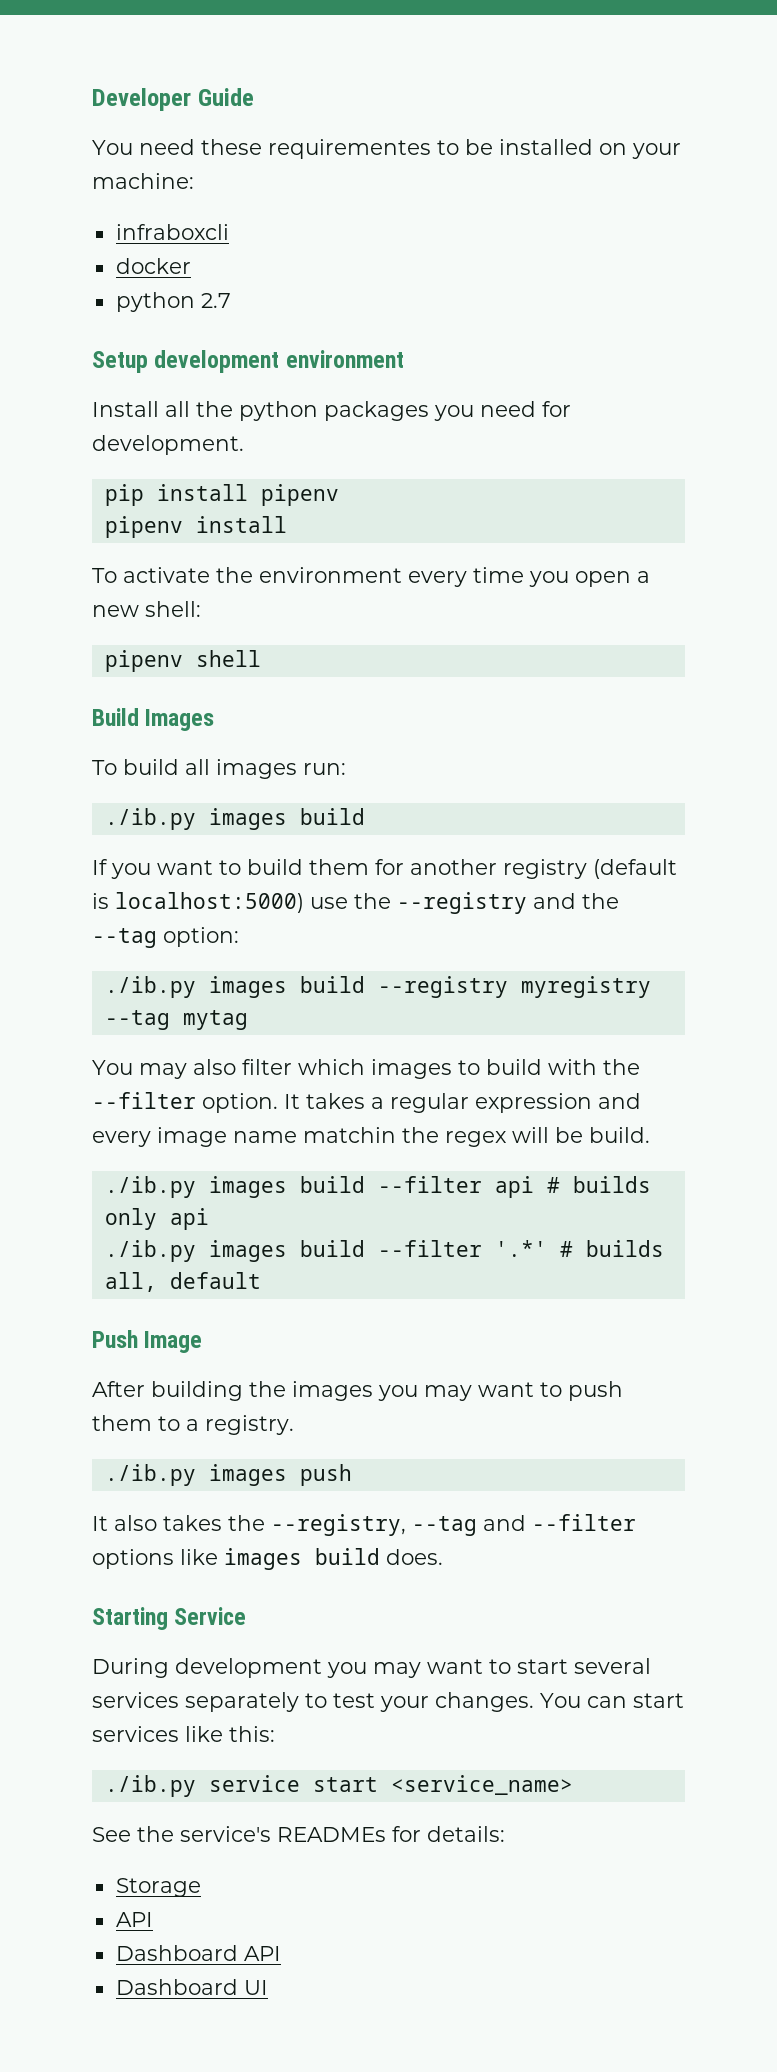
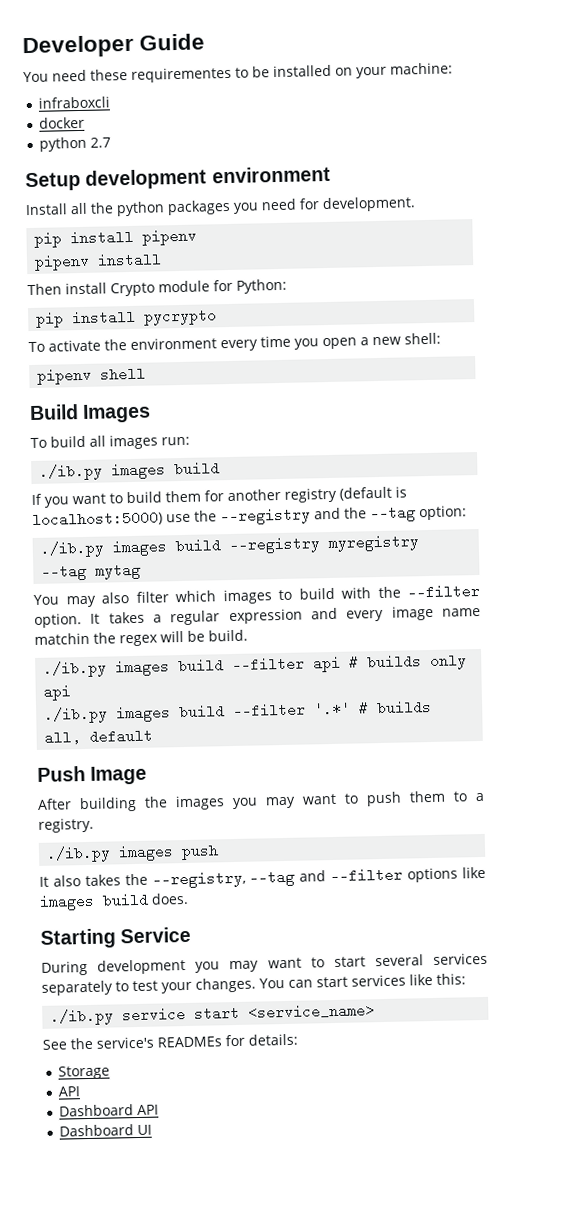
(287, 524) none -> [27,278,287,297] [36,308,218,328] // Then install Crypto module for Python: // pip install pycrypto

